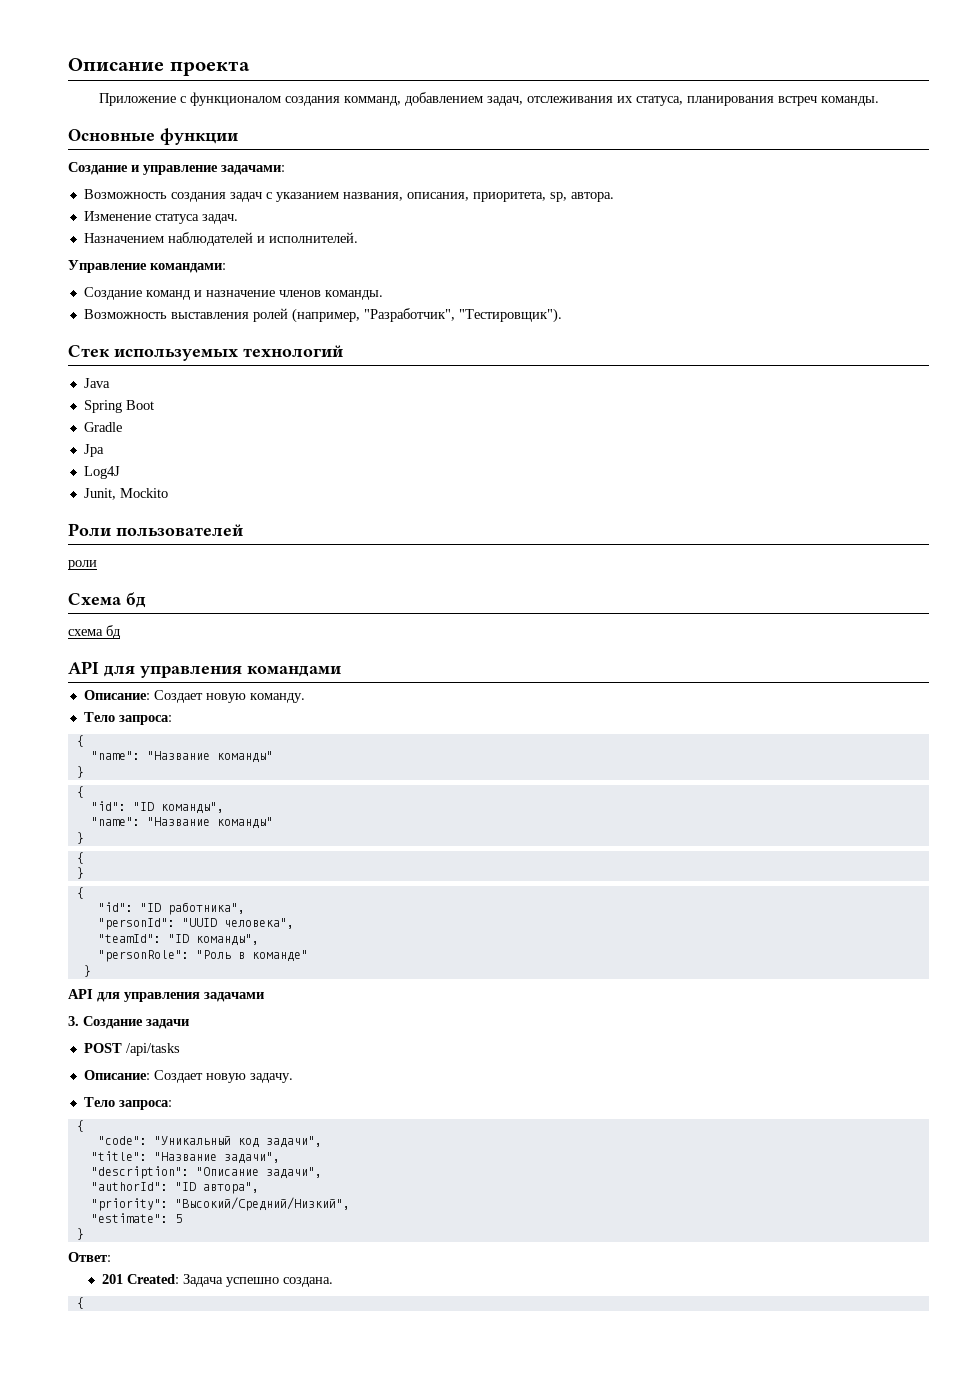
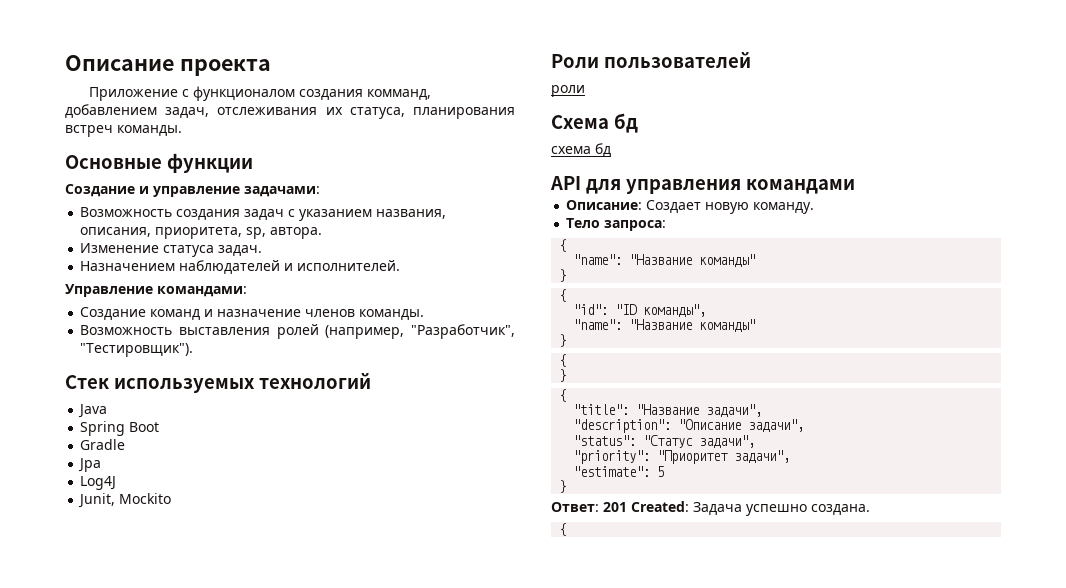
[97,902,245,915] [97,918,294,930] [97,934,259,946] [97,950,308,962] [83,965,91,977] [68,989,264,1002] [68,1016,189,1029] [83,1043,180,1056] [83,1070,293,1083] [83,1097,172,1110] [76,1120,84,1132] [97,1136,322,1148] // "id": "ID работника", // "personId": "UUID человека", // "teamId": "ID команды", // "personRole": "Роль в команде" // } // API для управления задачами // 3. Создание задачи // POST /api/tasks // Описание: Создает новую задачу. // Тело запроса: // { // "code": "Уникальный код задачи", -> (567, 395) none
[90,1182,259,1194] "authorId": "ID автора", -> [573,435,756,448] "status": "Статус задачи",
[174,1197,350,1211] "Высокий/Средний/Низкий", -> [657,450,791,464] "Приоритет задачи",
(111, 1257) // -> (599, 507) none

